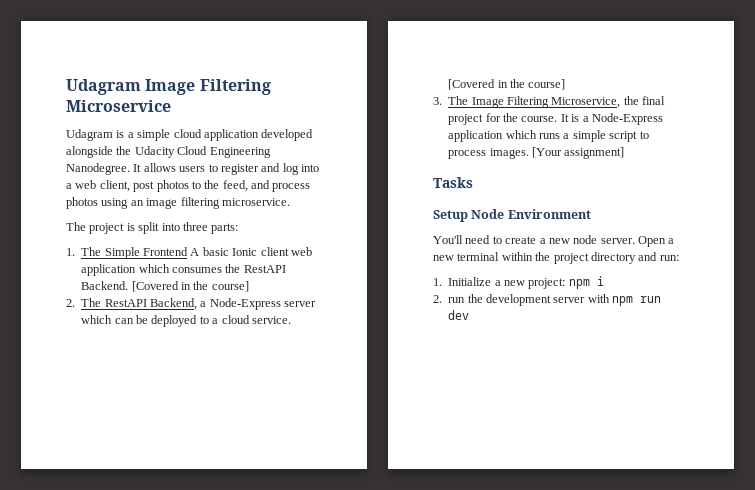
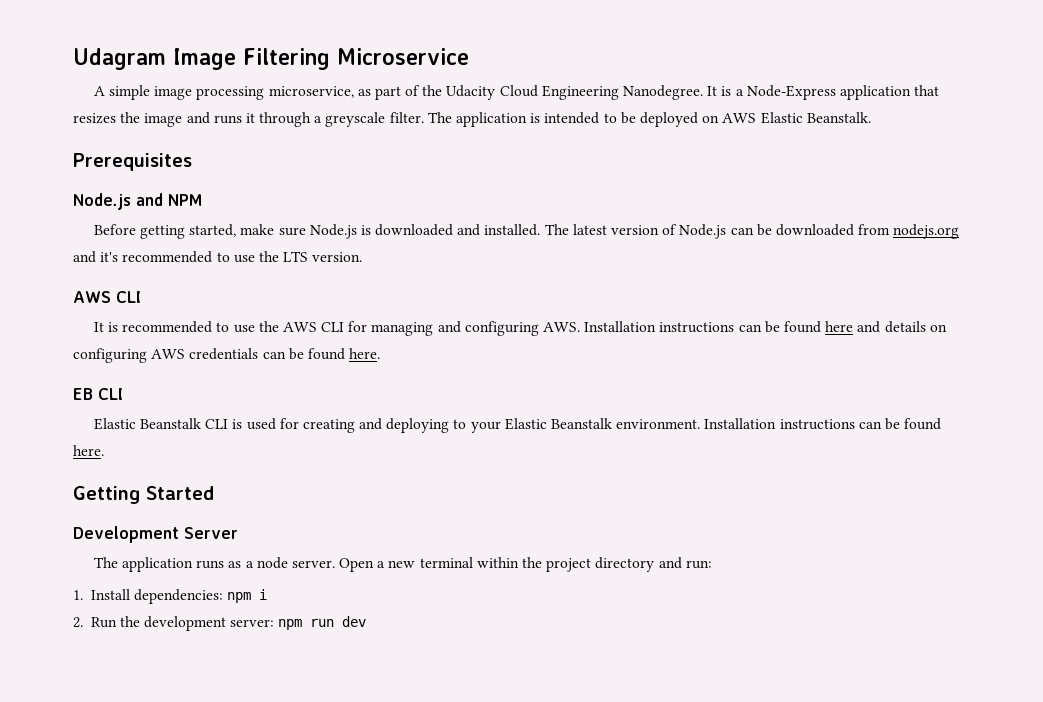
[66,129,314,141] [66,146,113,158] Udagram is a simple cloud application developed alongside -> [93,85,421,100] A simple image processing microservice, as part of
[143,163,319,175] [66,180,311,192] [66,197,290,209] [66,222,239,234] [66,247,312,259] [81,264,286,276] [81,281,249,292] [66,298,317,310] [81,315,291,327] [448,79,566,90] [433,96,666,108] [448,113,663,125] [448,130,649,142] [448,147,625,159] [433,177,473,188] [433,209,591,222] [433,235,570,244] allows users to register and log into a web client, post photos to the feed, and process photos using an image filtering microservice. // The project is split into three parts: // 1. The Simple Frontend A basic Ionic client web application which consumes the RestAPI Backend. [Covered in the course] // 2. The RestAPI Backend, a Node-Express server which can be deployed to a cloud service. [Covered in the course] // 3. The Image Filtering Microservice, the final project for the course. It is a Node-Express application which runs a simple script to process images. [Your assignment] // Tasks // Setup Node Environment // You'll need to create a new -> [721,85,940,100] [73,112,871,127] [73,153,192,171] [73,193,202,210] [93,224,960,239] [73,251,363,263] [73,291,141,303] [93,321,947,336] [73,348,381,363] [73,388,123,400] [93,418,942,433] [73,445,104,456] [73,486,214,504] [73,526,238,543] [93,557,254,572] is a Node-Express application that resizes the image and runs it through a greyscale filter. The application is intended to be deployed on AWS Elastic Beanstalk. // Prerequisites // Node.js and NPM // Before getting started, make sure Node.js is downloaded and installed. The latest version of Node.js can be downloaded from nodejs.org and it's recommended to use the LTS version. // AWS CLI // It is recommended to use the AWS CLI for managing and configuring AWS. Installation instructions can be found here and details on configuring AWS credentials can be found here. // EB CLI // Elastic Beanstalk CLI is used for creating and deploying to your Elastic Beanstalk environment. Installation instructions can be found here. // Getting Started // Development Server // The application runs as a
[448,277,566,289] Initialize a new project: -> [90,589,223,604] Install dependencies:
[448,297,466,303] run -> [90,617,117,628] Run
[553,294,610,303] server with -> [230,619,275,627] server:

